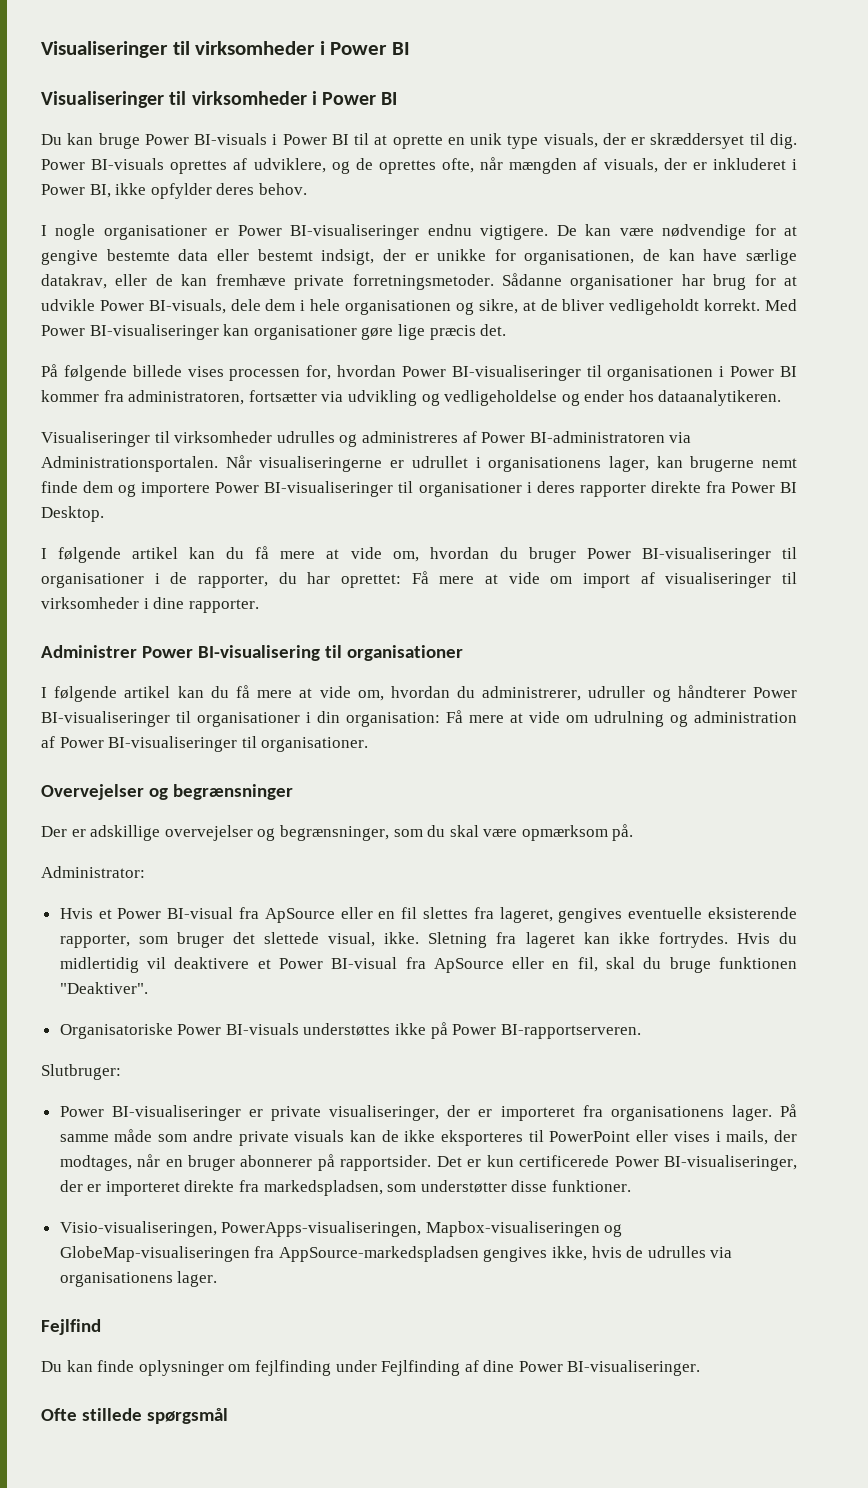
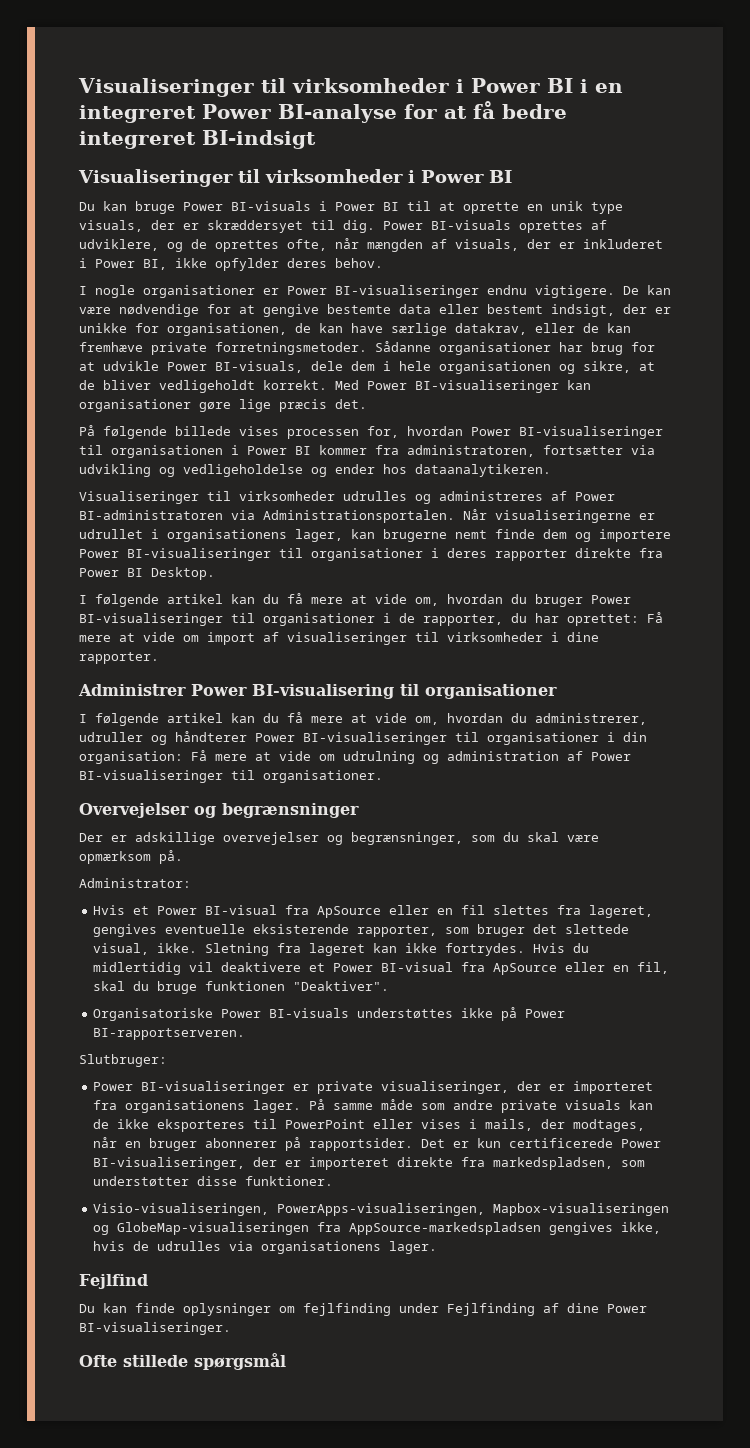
[41,41,410,58] Visualiseringer til virksomheder i Power BI -> [78,78,623,97] [79,101,567,123] [79,130,316,149] Visualiseringer til virksomheder i Power BI i en integreret Power BI-analyse for at få bedre integreret BI-indsigt

